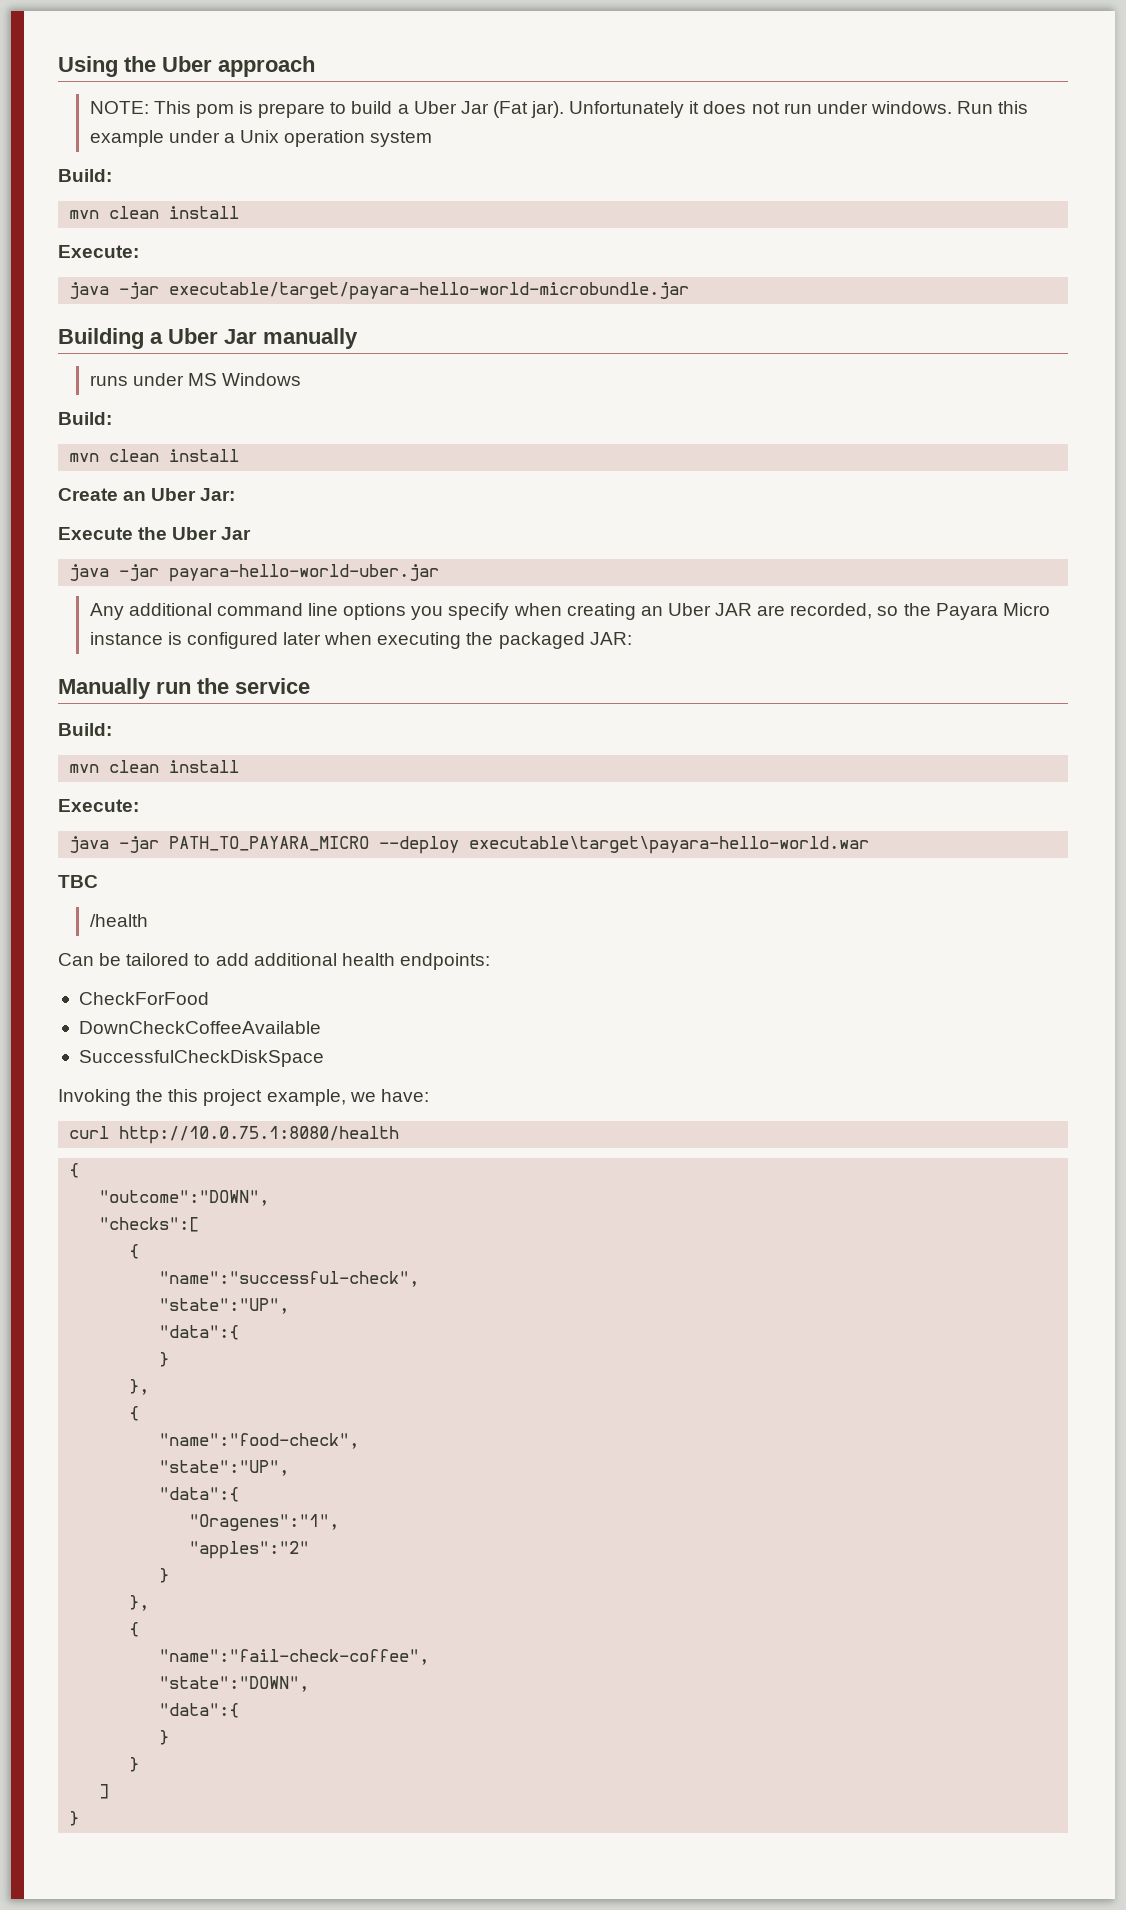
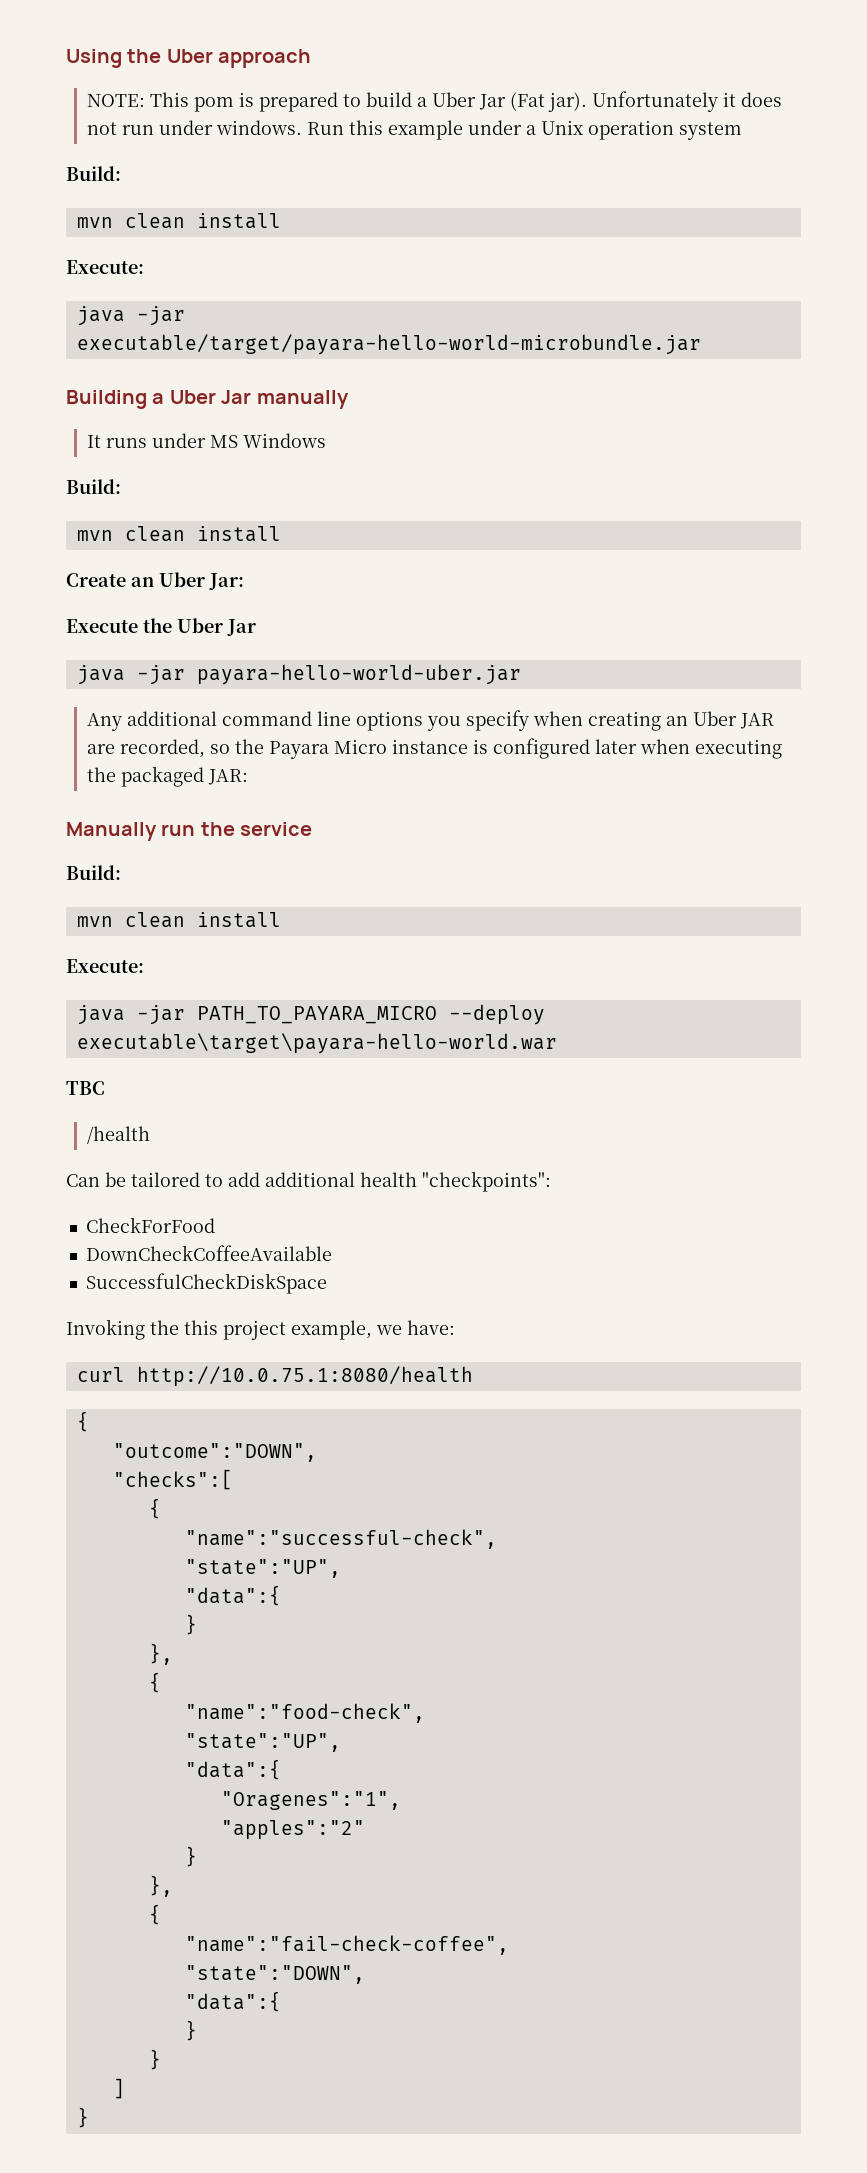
[258,103,326,118] prepare -> [258,92,338,112] prepared
(358, 338) none -> [86,435,101,448] It
[399,953,490,970] endpoints: -> [422,1171,551,1192] "checkpoints":

